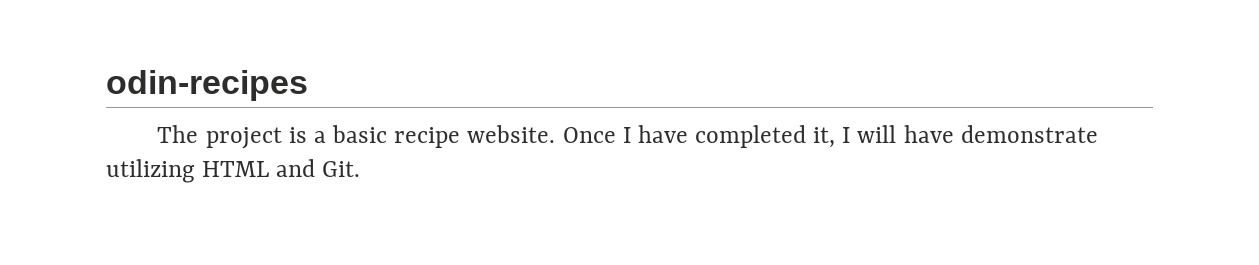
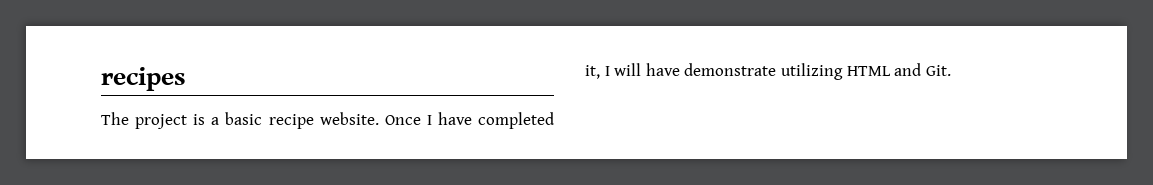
[106,70,308,101] odin-recipes -> [101,67,186,91] recipes

